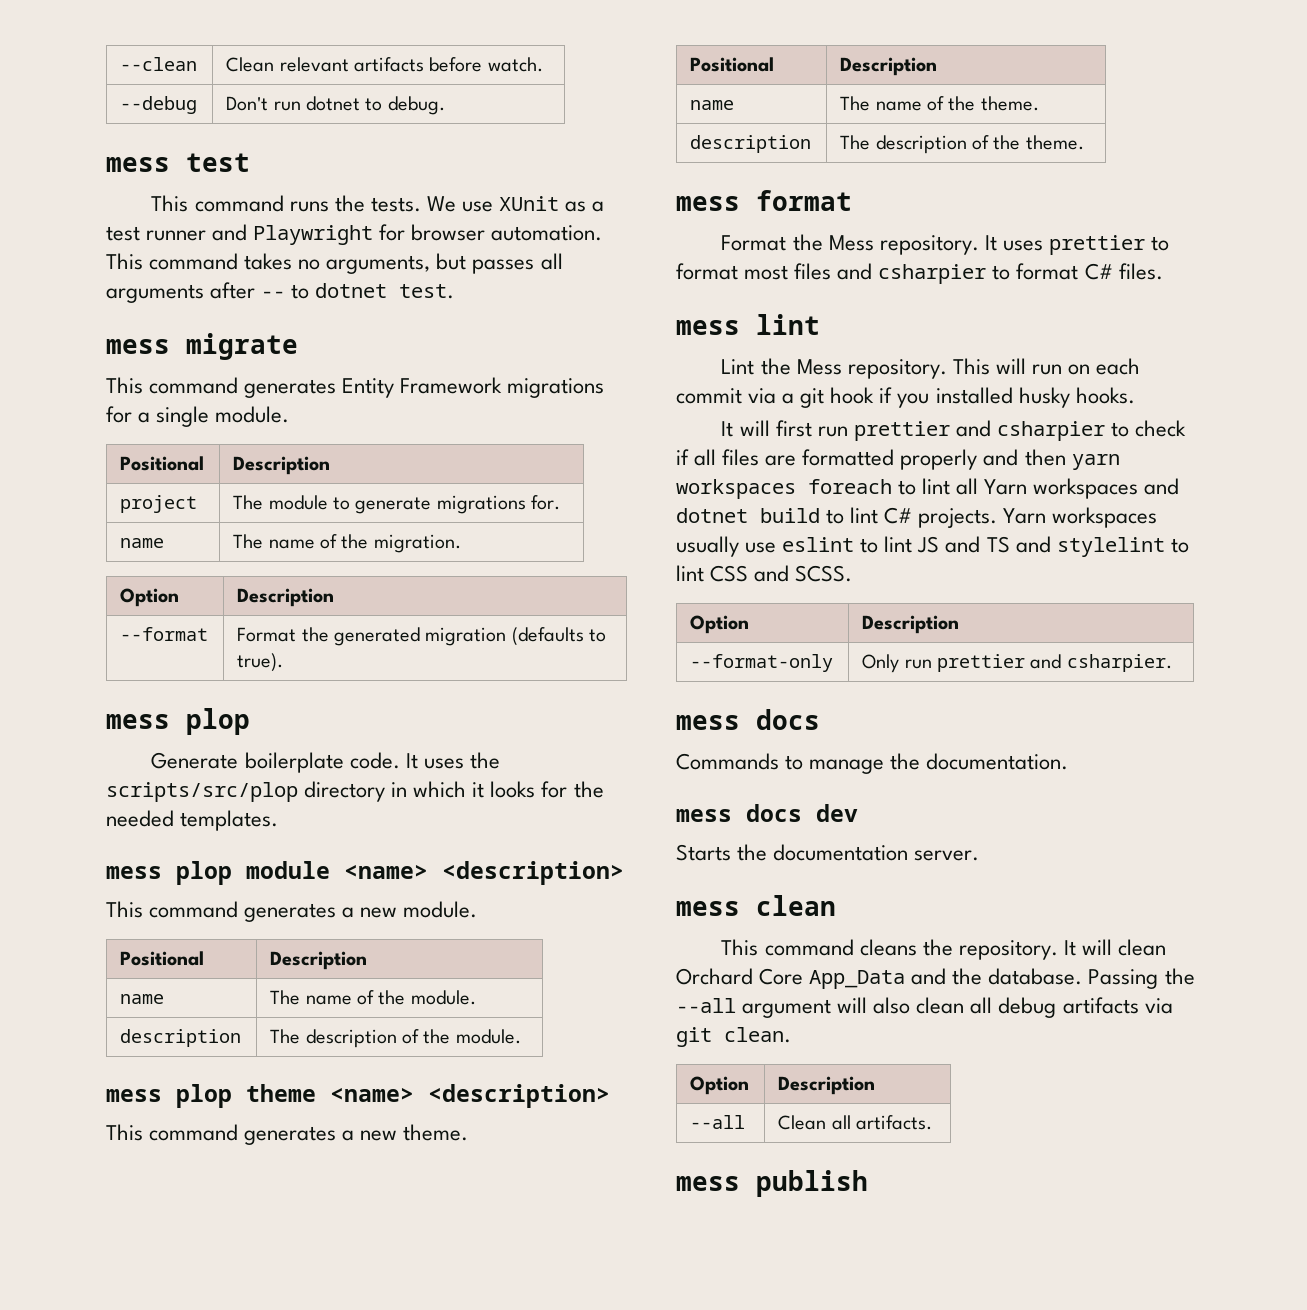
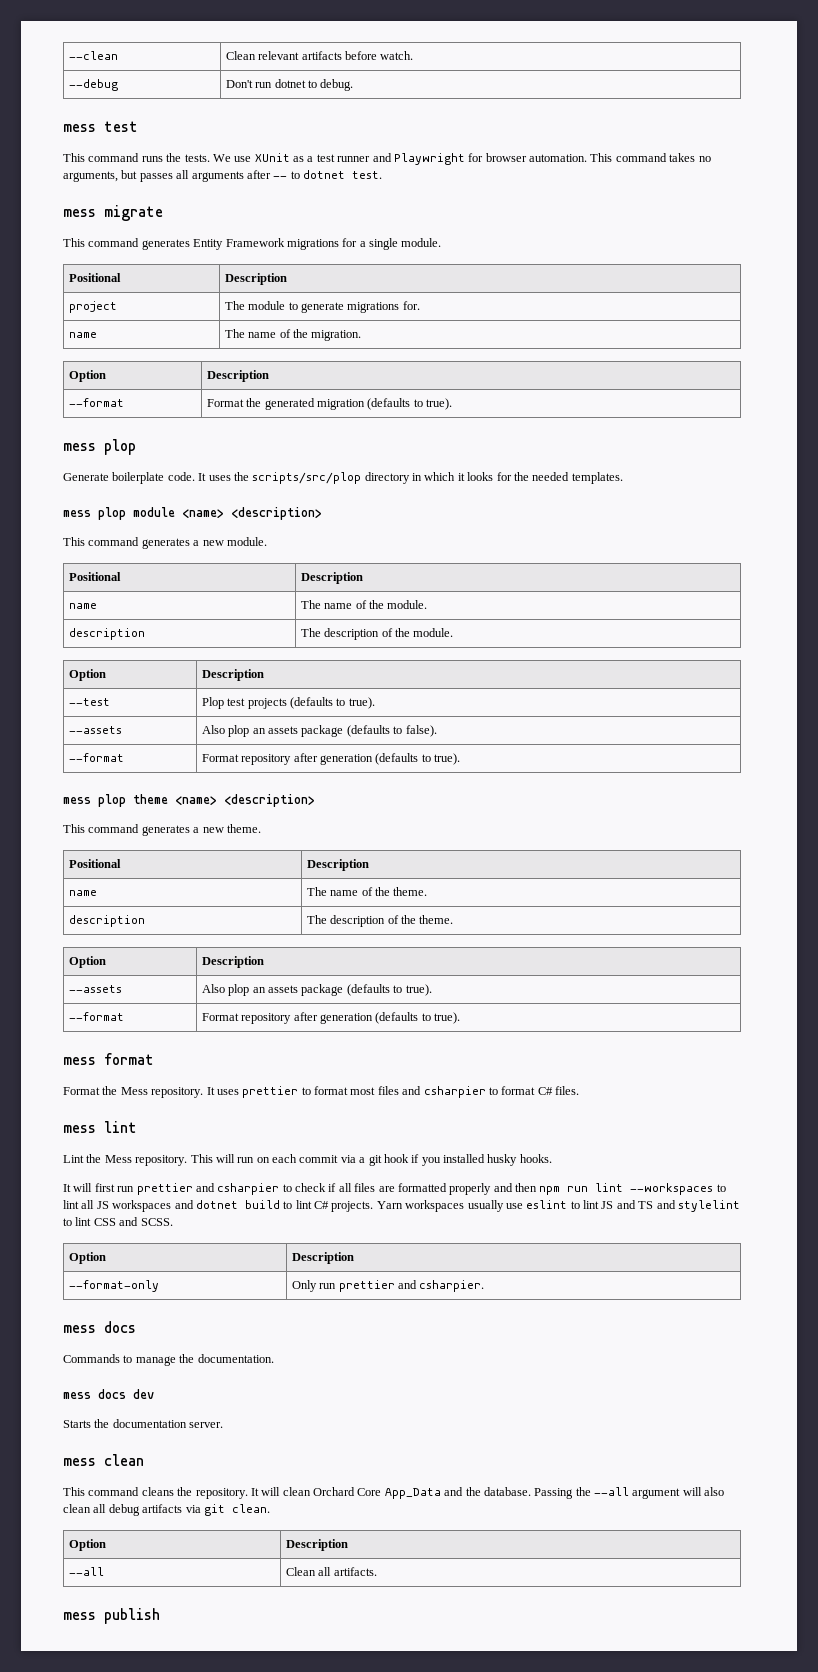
(521, 1036) none -> [68,669,106,681] [201,669,264,681] [68,698,110,706] [201,697,375,709] [68,726,122,734] [201,725,437,737] [68,753,124,762] [201,753,461,765] // Option | Description // --test | Plop test projects (defaults to true). // --assets | Also plop an assets package (defaults to false). // --format | Format repository after generation (defaults to true).
(1084, 142) none -> [68,956,106,968] [201,956,264,968] [68,985,122,993] [201,984,432,996] [68,1012,124,1021] [201,1012,461,1024] // Option | Description // --assets | Also plop an assets package (defaults to true). // --format | Format repository after generation (defaults to true).
[1071,454,1120,470] [676,479,892,499] yarn workspaces foreach -> [539,1183,714,1195] npm run lint --workspaces
[984,479,1028,495] Yarn -> [96,1201,109,1209] JS

